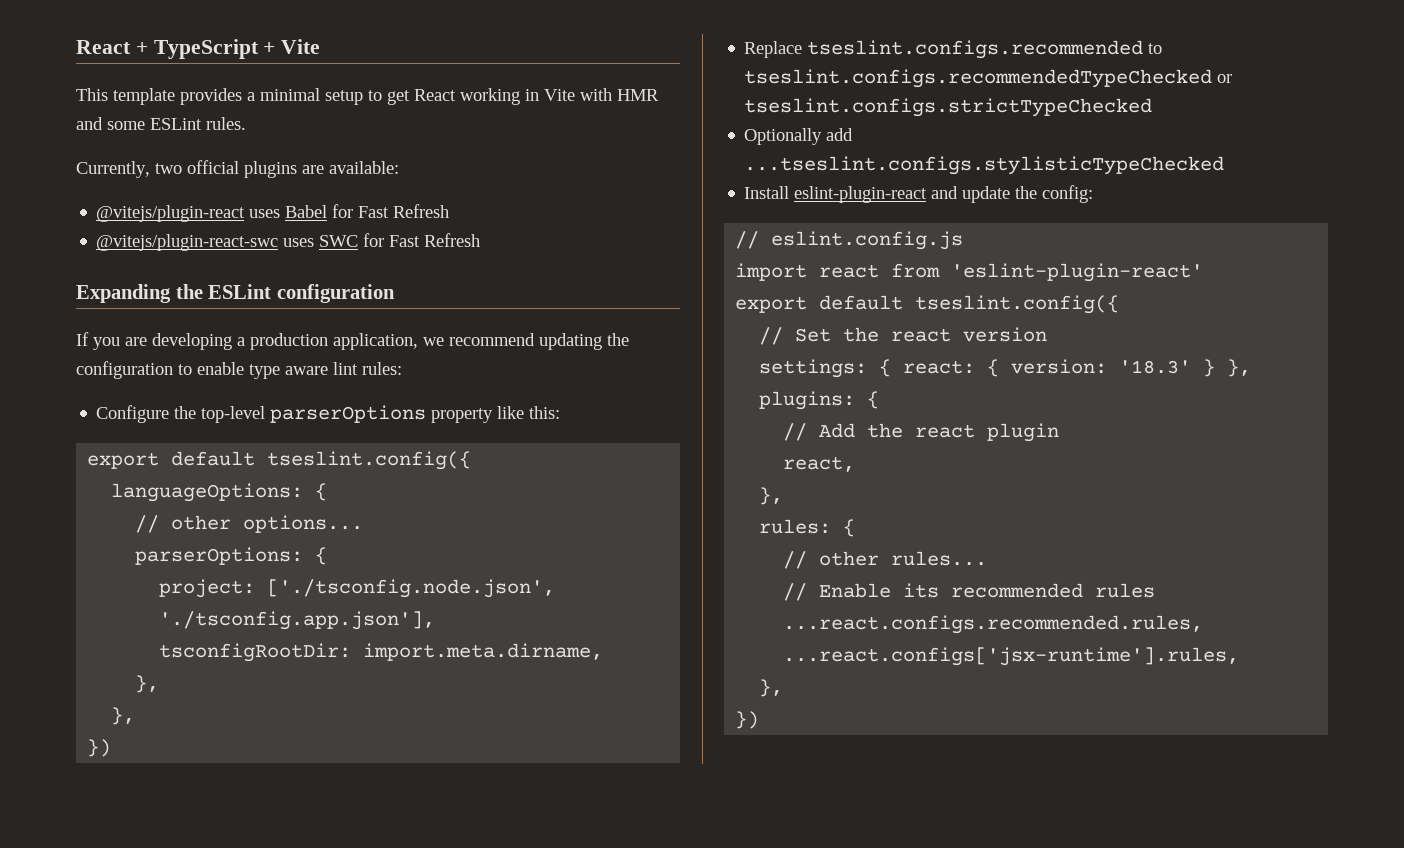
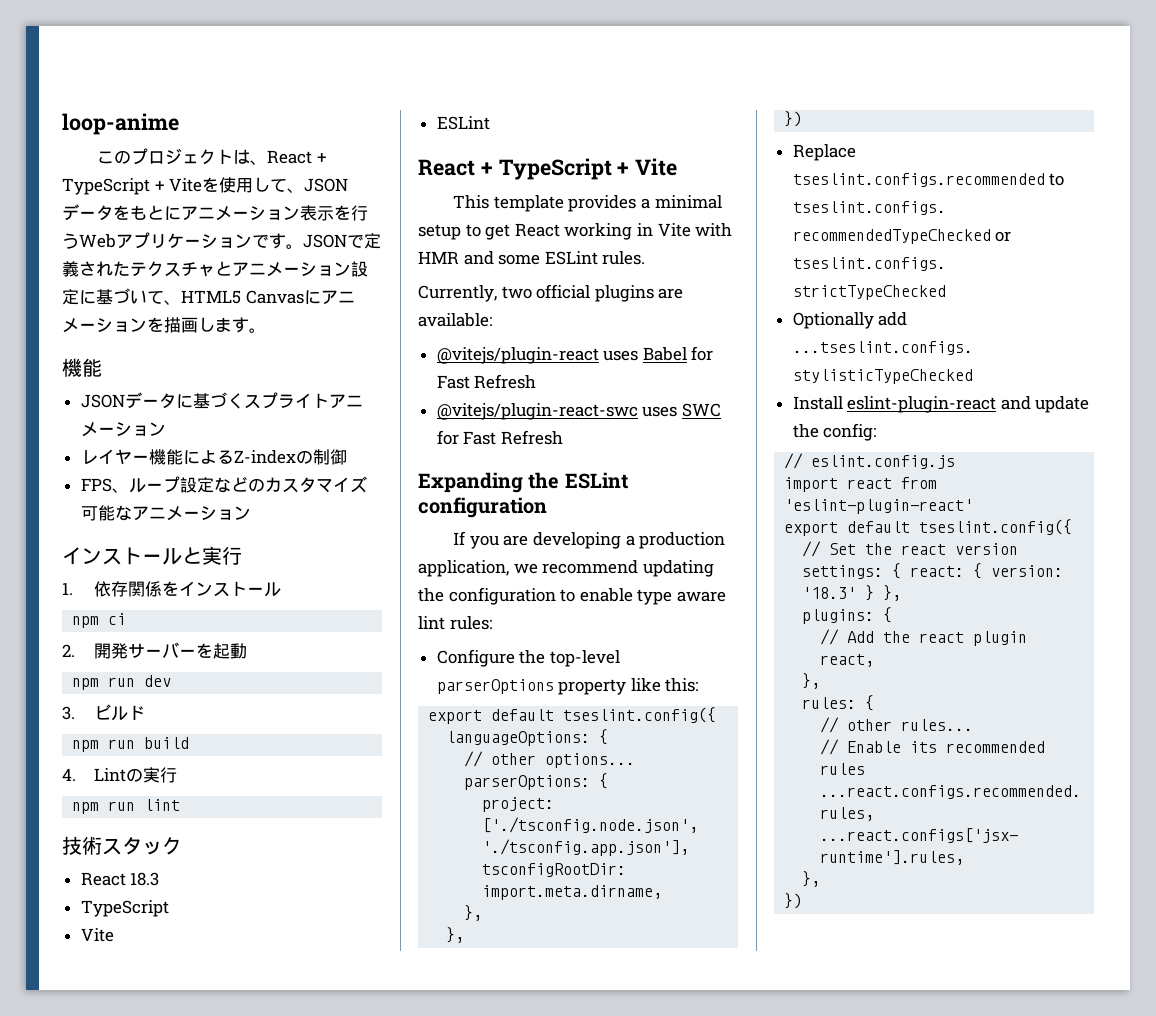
(76, 47) none -> [62,113,179,135] [97,148,327,165] [62,177,349,195] [62,204,368,221] [62,232,381,249] [62,261,368,277] [62,288,355,305] [62,317,266,333] [62,358,102,377] [80,392,363,409] [80,422,166,437] [80,449,347,465] [80,476,367,493] [80,505,251,521] [62,546,242,565] [62,581,282,597] [72,613,127,628] [62,642,248,659] [72,675,172,690] [62,704,146,721] [72,737,190,752] [62,767,178,783] [72,799,181,814] [62,836,182,855] [80,872,160,886] [80,900,169,917] [80,928,114,942] [436,116,490,130] loop-anime // このプロジェクトは、React + TypeScript + Viteを使用して、JSONデータをもとにアニメーション表示を行うWebアプリケーションです。JSONで定義されたテクスチャとアニメーション設定に基づいて、HTML5 Canvasにアニメーションを描画します。 // 機能 // JSONデータに基づくスプライトアニメーション // レイヤー機能によるZ-indexの制御 // FPS、ループ設定などのカスタマイズ可能なアニメーション // インストールと実行 // 1.依存関係をインストール // npm ci // 2.開発サーバーを起動 // npm run dev // 3.ビルド // npm run build // 4. Lintの実行 // npm run lint // 技術スタック // React 18.3 // TypeScript // Vite // ESLint //

